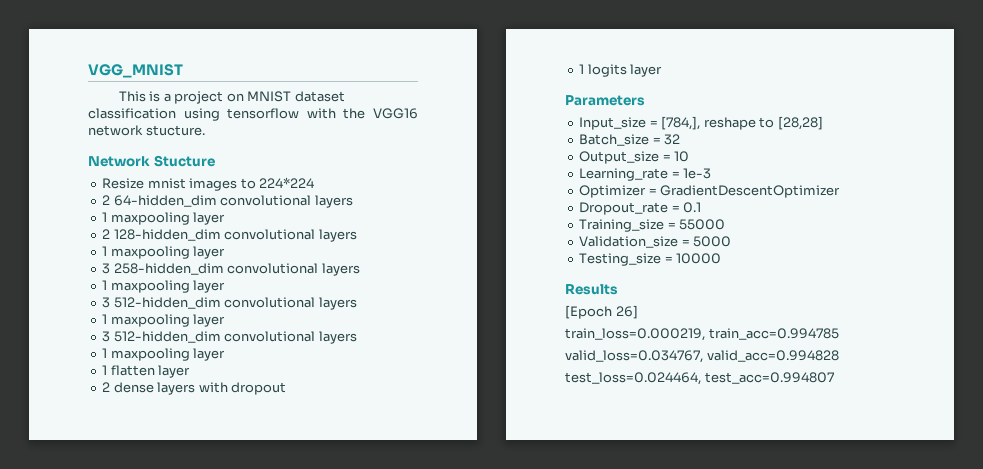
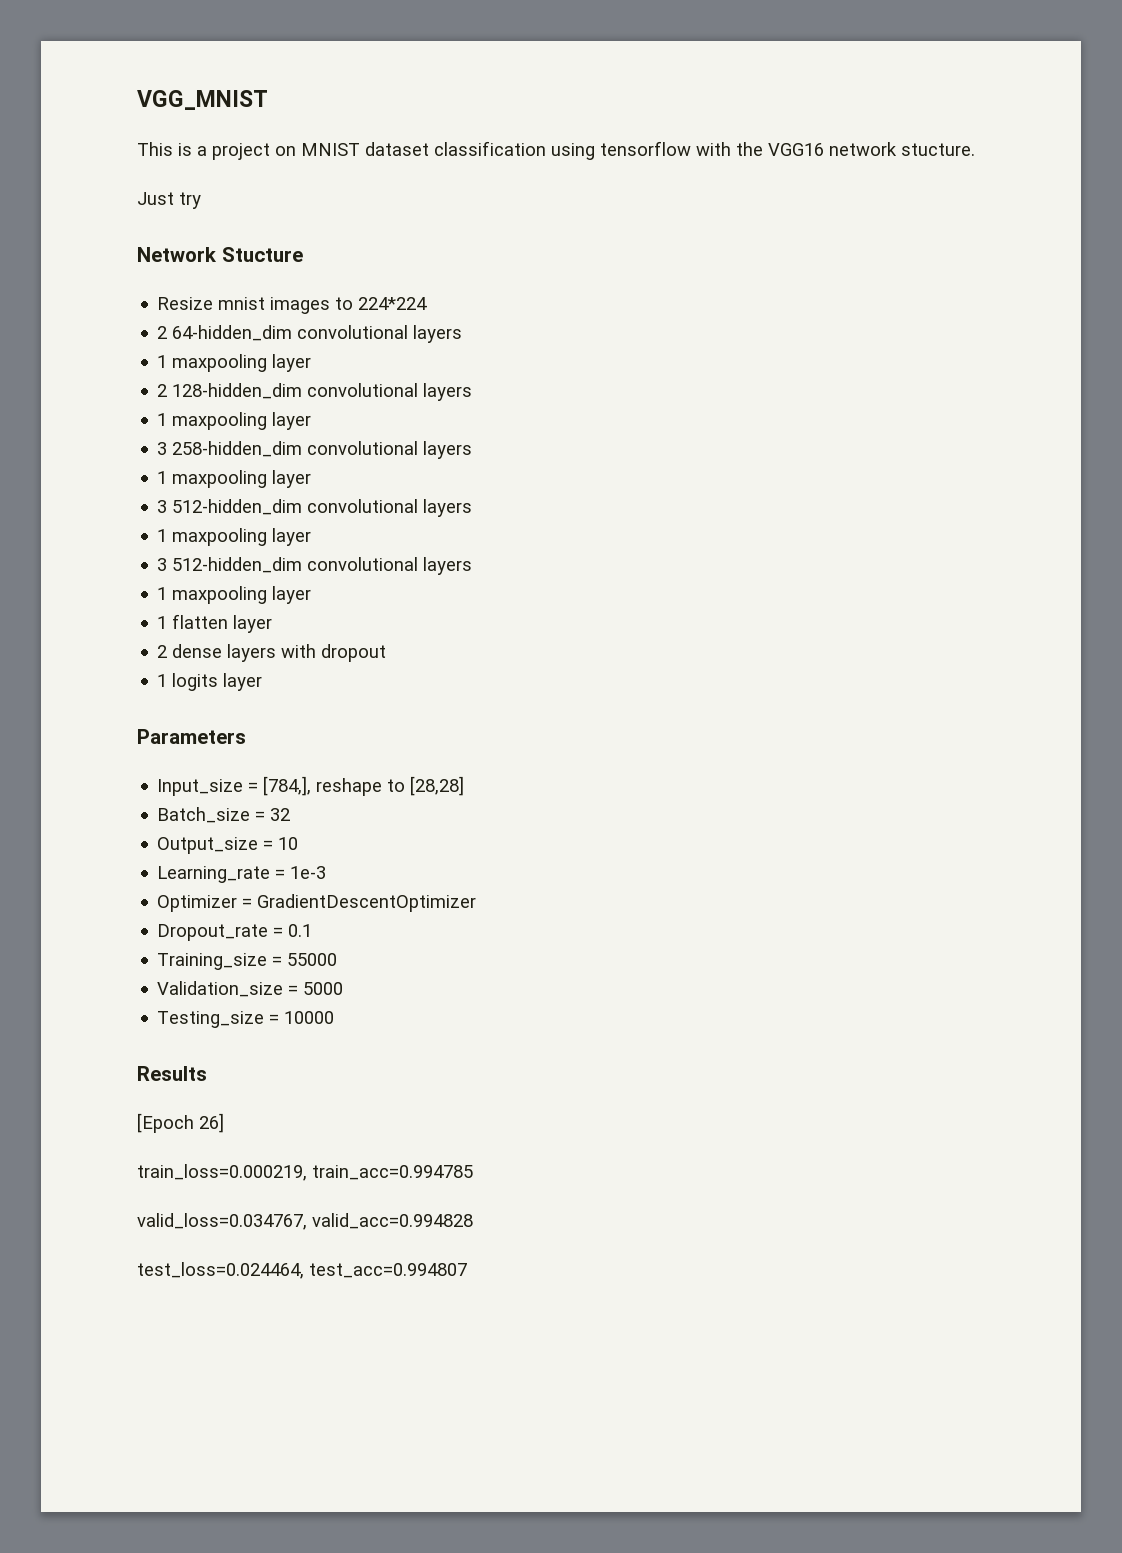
(205, 130) none -> [137,192,201,209] // Just try

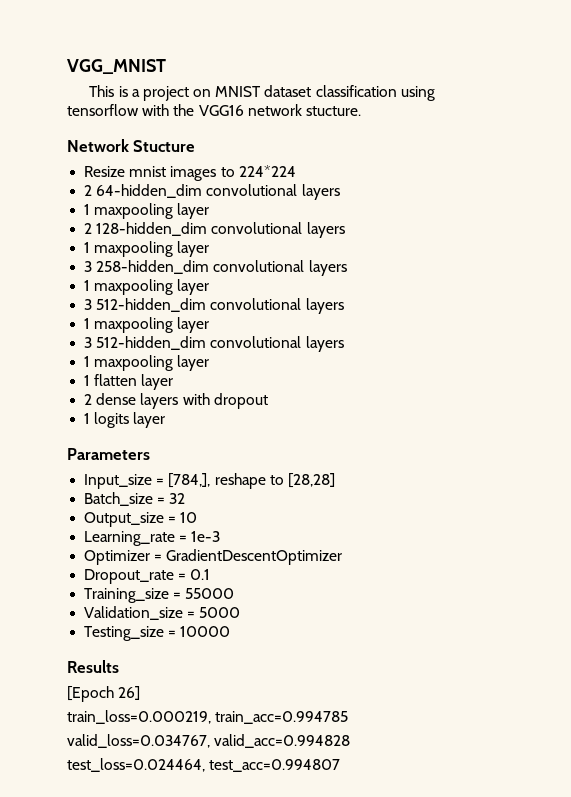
[137,192,201,209] // Just try -> (361, 111) none

